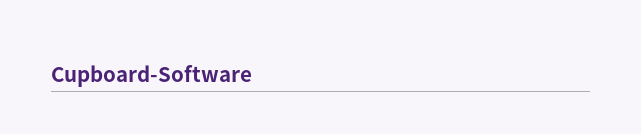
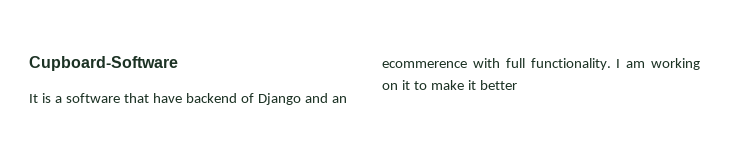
(252, 76) none -> [29,93,347,105] [382,58,700,70] [382,80,517,90] // It is a software that have backend of Django and an ecommerence with full functionality. I am working on it to make it better

